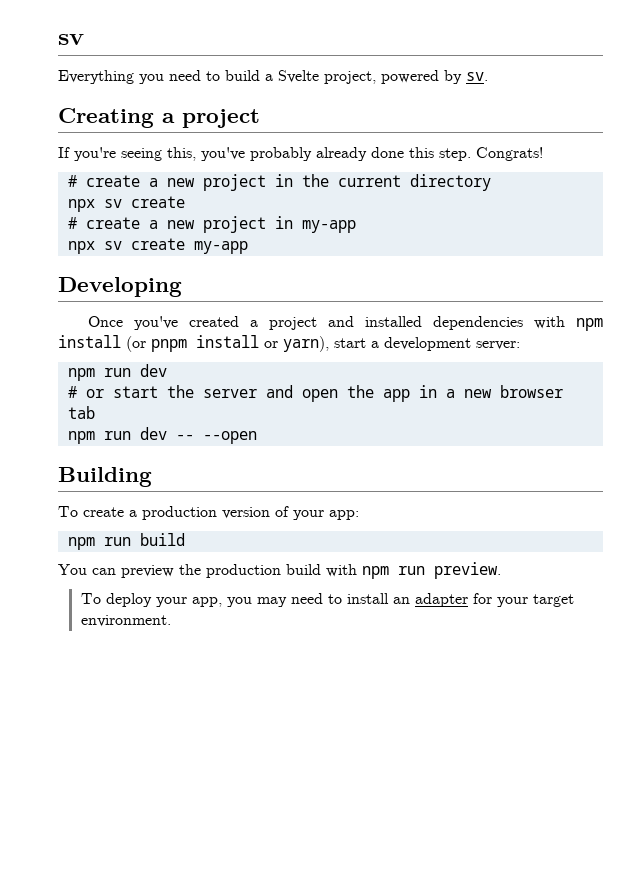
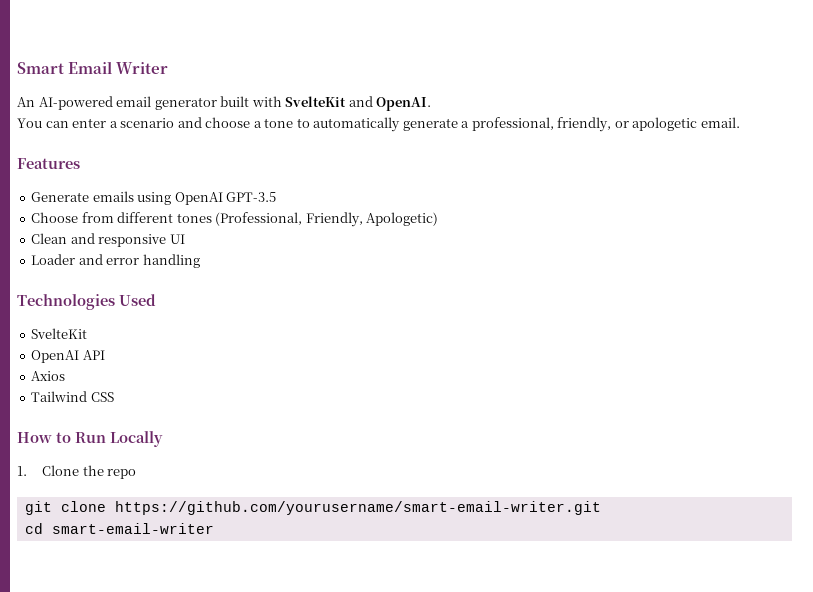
[58,34,84,45] [58,70,488,84] [58,108,260,128] [58,147,543,161] [67,174,491,191] [67,196,185,212] [67,216,356,233] [67,238,248,254] [58,277,182,297] [87,316,603,331] [58,335,520,352] [67,364,167,381] [67,385,563,402] [67,406,95,419] [67,427,257,444] [58,467,152,487] [58,506,359,520] [67,533,185,550] [58,562,501,579] [80,593,574,607] [80,615,171,627] sv // Everything you need to build a Svelte project, powered by sv. // Creating a project // If you're seeing this, you've probably already done this step. Congrats! // # create a new project in the current directory // npx sv create // # create a new project in my-app // npx sv create my-app // Developing // Once you've created a project and installed dependencies with npm install (or pnpm install or yarn), start a development server: // npm run dev // # or start the server and open the app in a new browser tab // npm run dev -- --open // Building // To create a production version of your app: // npm run build // You can preview the production build with npm run preview. // To deploy your app, you may need to install an adapter for your target environment. -> [17,61,169,74] [17,96,432,111] [17,117,740,132] [17,158,80,169] [31,191,277,205] [31,212,439,227] [31,233,185,247] [31,254,200,268] [17,294,156,310] [31,328,88,339] [31,350,105,363] [31,371,66,381] [31,391,114,402] [17,431,163,447] [17,465,137,479] [24,501,601,515] [24,523,214,534] Smart Email Writer // An AI-powered email generator built with SvelteKit and OpenAI. // You can enter a scenario and choose a tone to automatically generate a professional, friendly, or apologetic email. // Features // Generate emails using OpenAI GPT-3.5 // Choose from different tones (Professional, Friendly, Apologetic) // Clean and responsive UI // Loader and error handling // Technologies Used // SvelteKit // OpenAI API // Axios // Tailwind CSS // How to Run Locally // 1. Clone the repo // git clone https://github.com/yourusername/smart-email-writer.git // cd smart-email-writer

